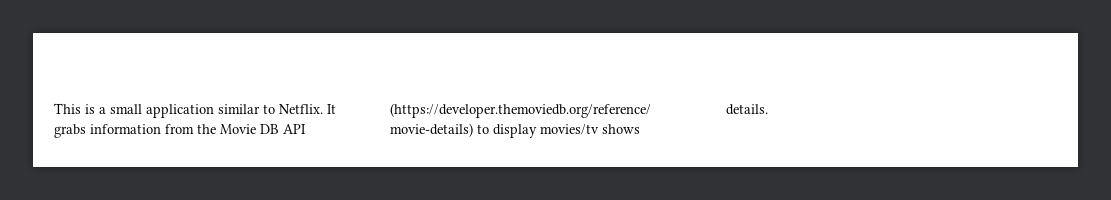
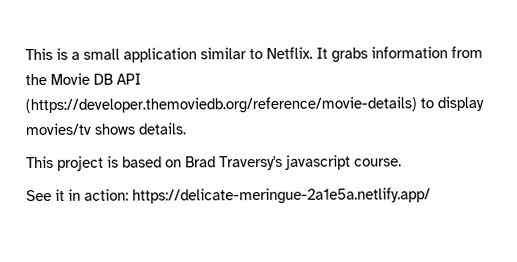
(768, 109) none -> [26,154,402,171] [26,187,431,205] // This project is based on Brad Traversy's javascript course. // See it in action: https://delicate-meringue-2a1e5a.netlify.app/

